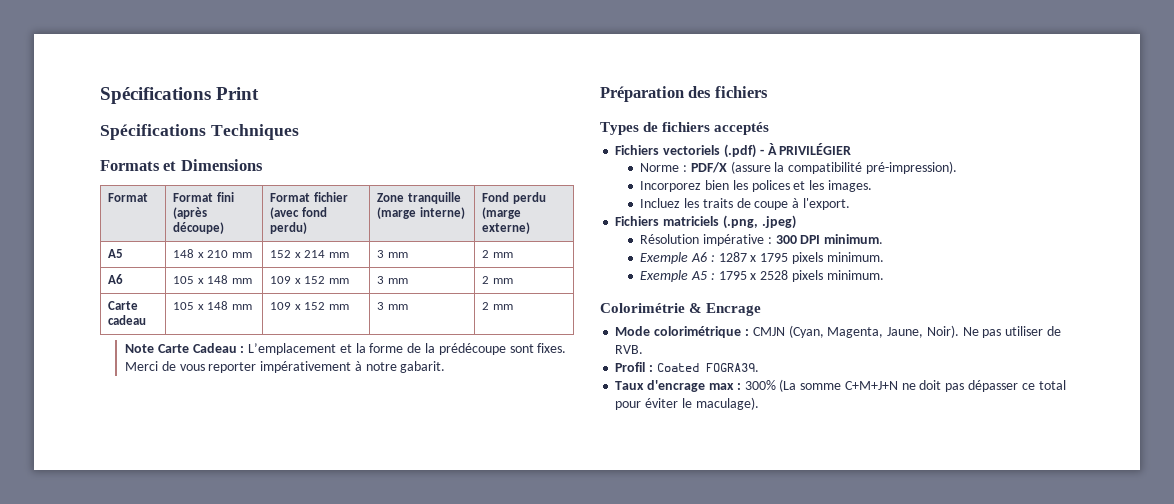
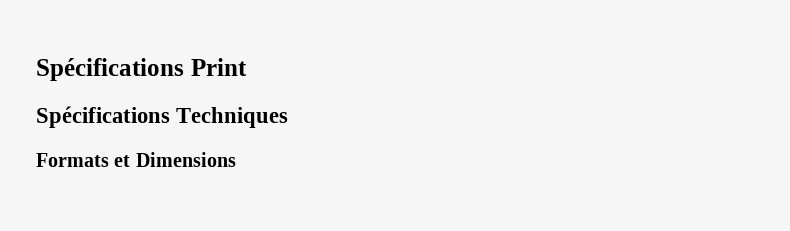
[108,193,149,202] [173,192,234,202] [173,207,208,219] [173,222,225,234] [270,192,348,202] [270,207,327,219] [270,222,308,234] [377,192,461,204] [377,207,465,219] [482,192,546,204] [482,207,522,219] [482,222,531,234] [108,249,124,258] [173,249,252,258] [270,250,349,258] [377,250,408,258] [482,250,513,258] [108,274,124,284] [173,275,252,284] [270,276,349,284] [377,276,408,284] [482,276,513,284] [108,301,139,310] [108,315,147,325] [173,301,252,310] [270,302,349,310] [377,302,408,310] [482,302,513,310] [124,343,567,355] [124,361,446,373] [600,86,768,102] [600,122,770,135] [615,143,852,158] [640,161,958,174] [640,180,873,192] [640,198,851,210] [615,215,796,229] [640,234,884,246] [640,252,884,264] [640,270,884,282] [600,303,762,316] [615,325,1061,338] [615,345,644,354] [615,362,759,372] [615,379,1066,392] [615,397,759,410] // Format | Format fini (après découpe) | Format fichier (avec fond perdu) | Zone tranquille (marge interne) | Fond perdu (marge externe) // A5 | 148 x 210 mm | 152 x 214 mm | 3 mm | 2 mm // A6 | 105 x 148 mm | 109 x 152 mm | 3 mm | 2 mm // Carte cadeau | 105 x 148 mm | 109 x 152 mm | 3 mm | 2 mm // Note Carte Cadeau : L’emplacement et la forme de la prédécoupe sont fixes. Merci de vous reporter impérativement à notre gabarit. // Préparation des fichiers // Types de fichiers acceptés // Fichiers vectoriels (.pdf) - À PRIVILÉGIER // Norme : PDF/X (assure la compatibilité pré-impression). // Incorporez bien les polices et les images. // Incluez les traits de coupe à l'export. // Fichiers matriciels (.png, .jpeg) // Résolution impérative : 300 DPI minimum. // Exemple A6 : 1287 x 1795 pixels minimum. // Exemple A5 : 1795 x 2528 pixels minimum. // Colorimétrie & Encrage // Mode colorimétrique : CMJN (Cyan, Magenta, Jaune, Noir). Ne pas utiliser de RVB. // Profil : Coated FOGRA39. // Taux d'encrage max : 300% (La somme C+M+J+N ne doit pas dépasser ce total pour éviter le maculage). -> (236, 159) none

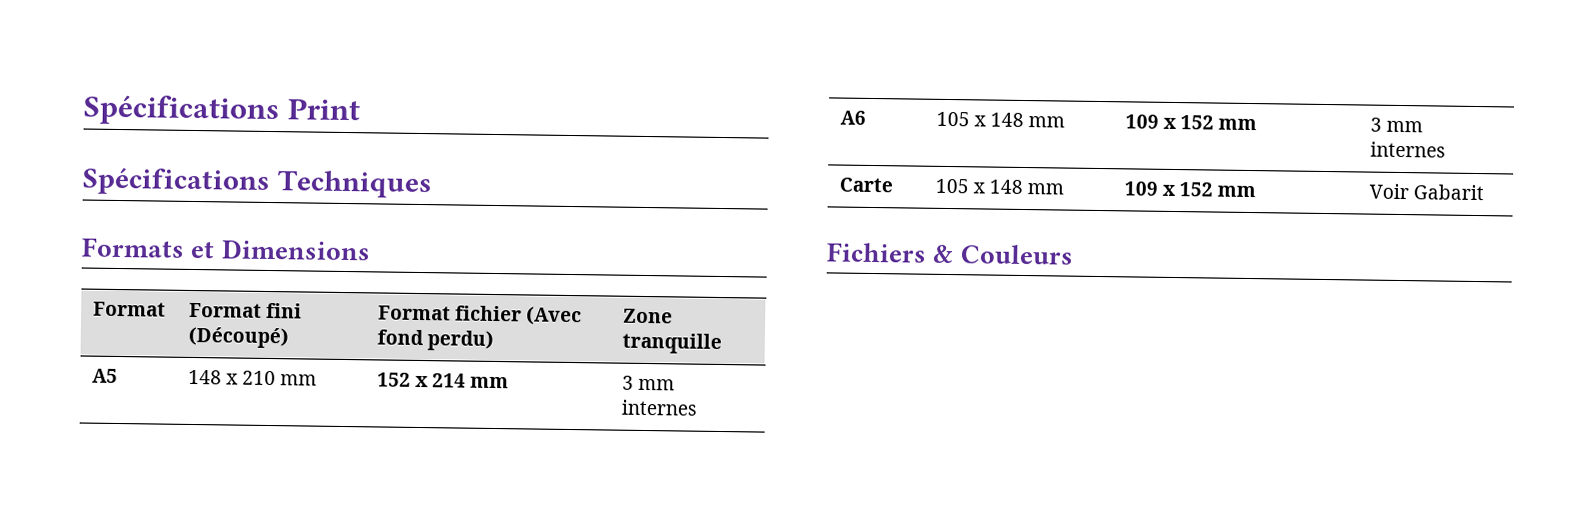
(236, 159) none -> [92,301,166,317] [188,302,302,319] [187,326,289,349] [377,305,583,326] [376,329,494,351] [622,308,673,324] [621,332,722,355] [91,368,118,383] [187,369,318,386] [376,372,510,389] [621,375,675,391] [620,399,698,416] [839,110,866,125] [935,111,1066,128] [1124,114,1258,131] [1369,117,1423,133] [1369,141,1446,158] [838,177,893,193] [934,178,1065,195] [1123,181,1257,198] [1368,183,1484,201] [826,242,1074,265] // Format | Format fini (Découpé) | Format fichier (Avec fond perdu) | Zone tranquille // A5 | 148 x 210 mm | 152 x 214 mm | 3 mm internes // A6 | 105 x 148 mm | 109 x 152 mm | 3 mm internes // Carte | 105 x 148 mm | 109 x 152 mm | Voir Gabarit // Fichiers & Couleurs

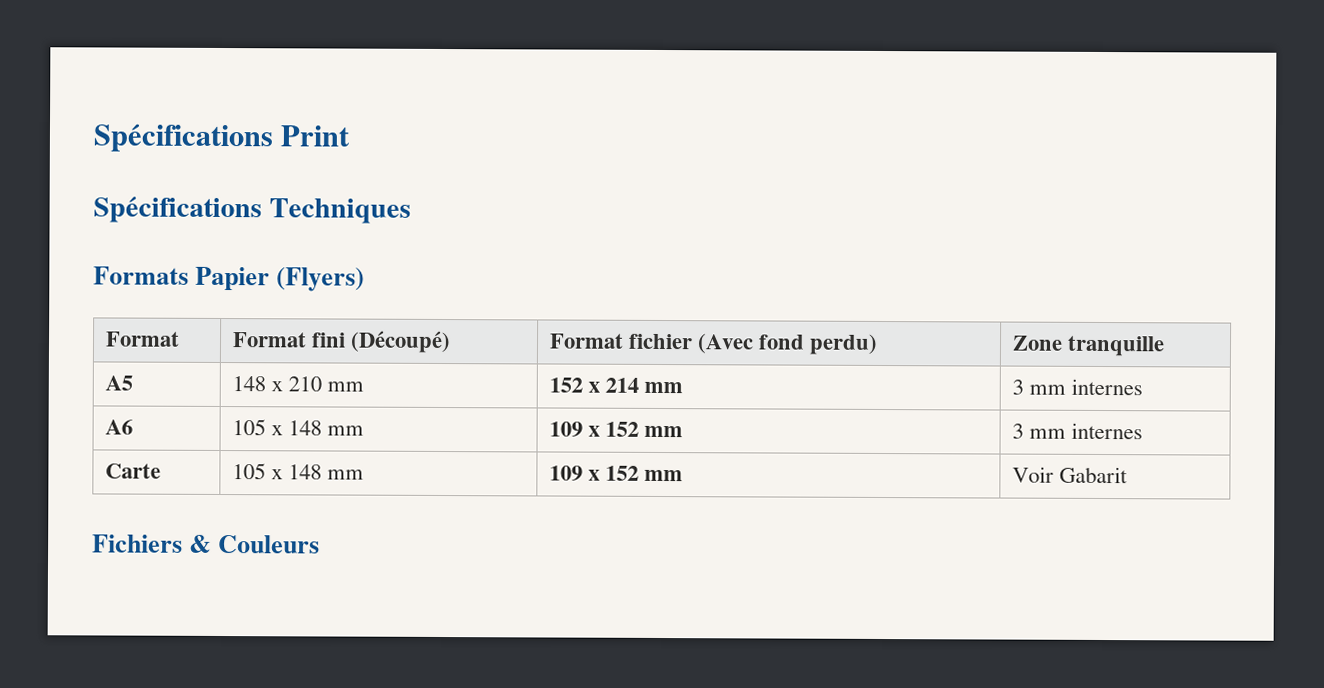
[190,239,371,261] et Dimensions -> [195,266,366,292] Papier (Flyers)

